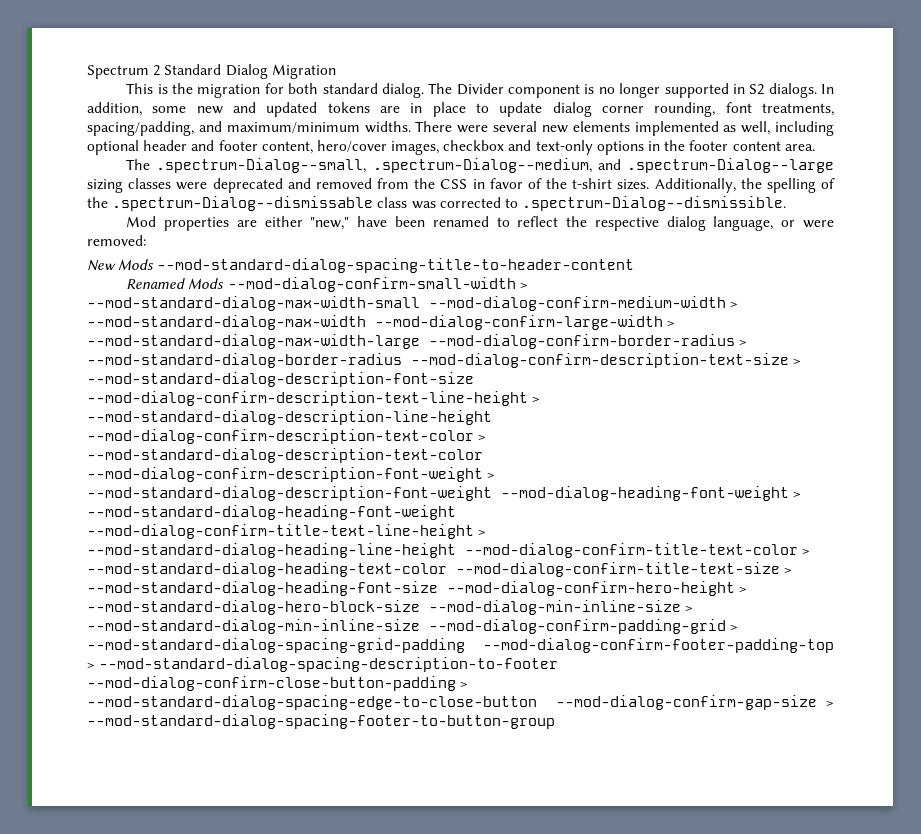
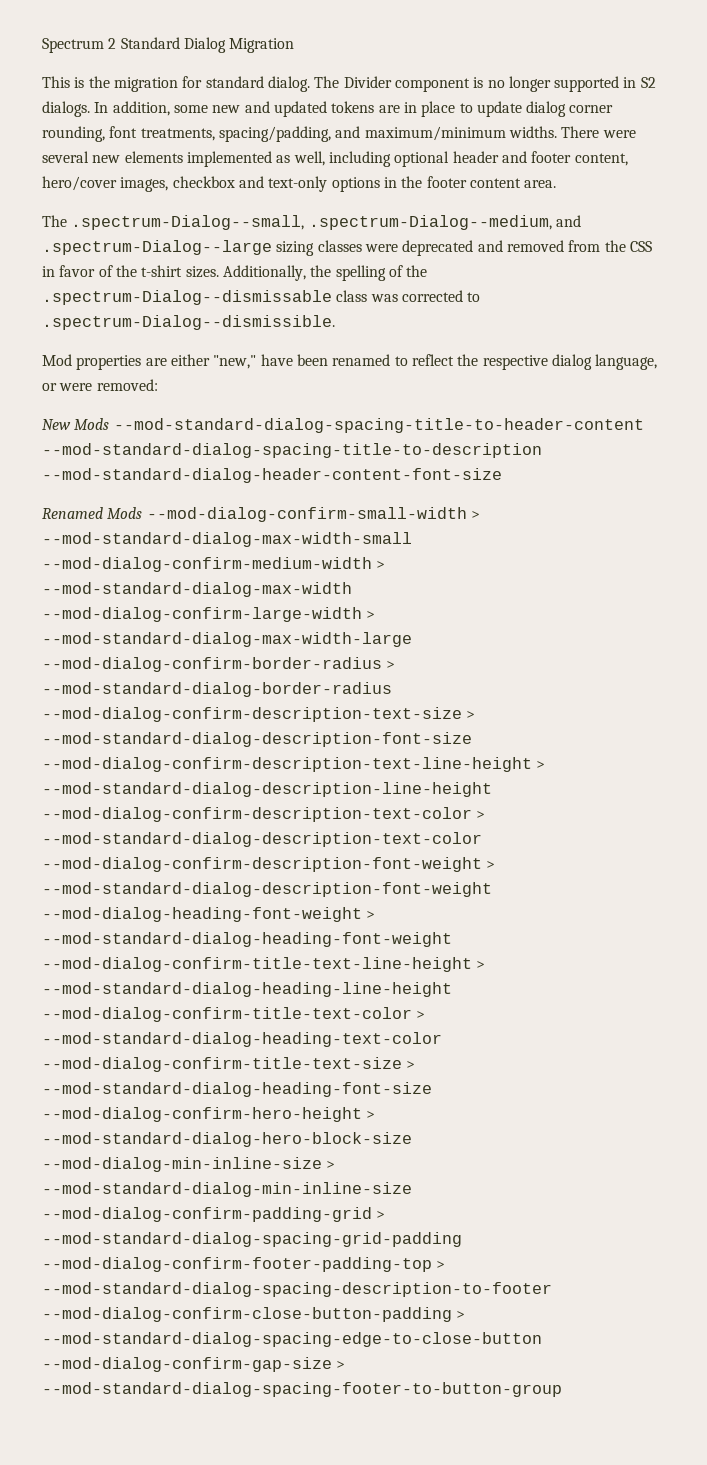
[288,83,319,94] both -> (203, 82) none
(635, 265) none -> [42,443,542,458] [42,468,502,483] --mod-standard-dialog-spacing-title-to-description --mod-standard-dialog-header-content-font-size

